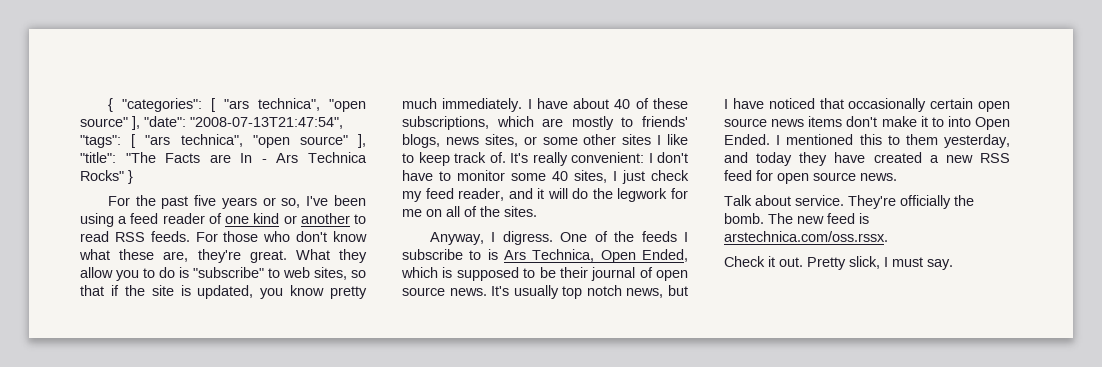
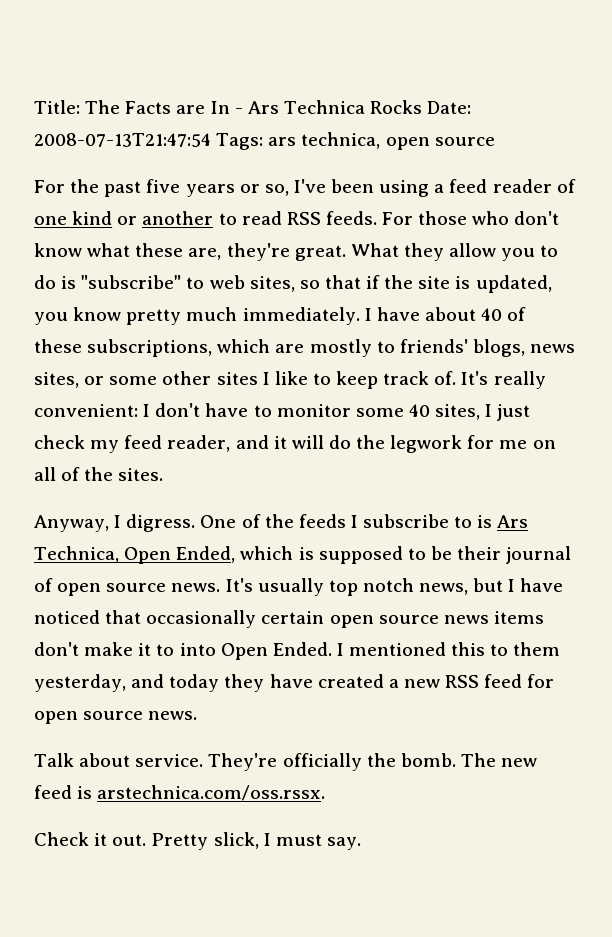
[107,98,366,112] [80,116,343,130] [80,134,366,148] [80,152,156,163] { "categories": [ "ars technica", "open source" ], "date": "2008-07-13T21:47:54", "tags": [ "ars technica", "open source" ], "title": "The -> [34,100,121,114] Title: The
[80,170,133,184] Rocks" } -> [370,100,472,114] [34,132,495,150] Rocks Date: 2008-07-13T21:47:54 Tags: ars technica, open source

